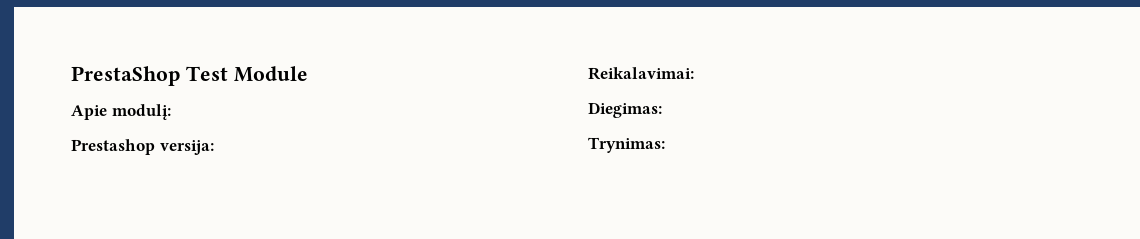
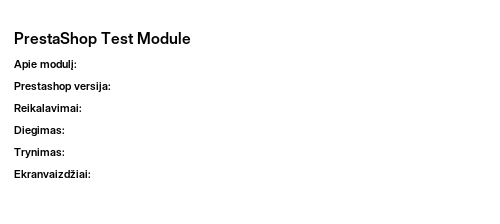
(665, 145) none -> [14,170,91,178] // Ekranvaizdžiai:

